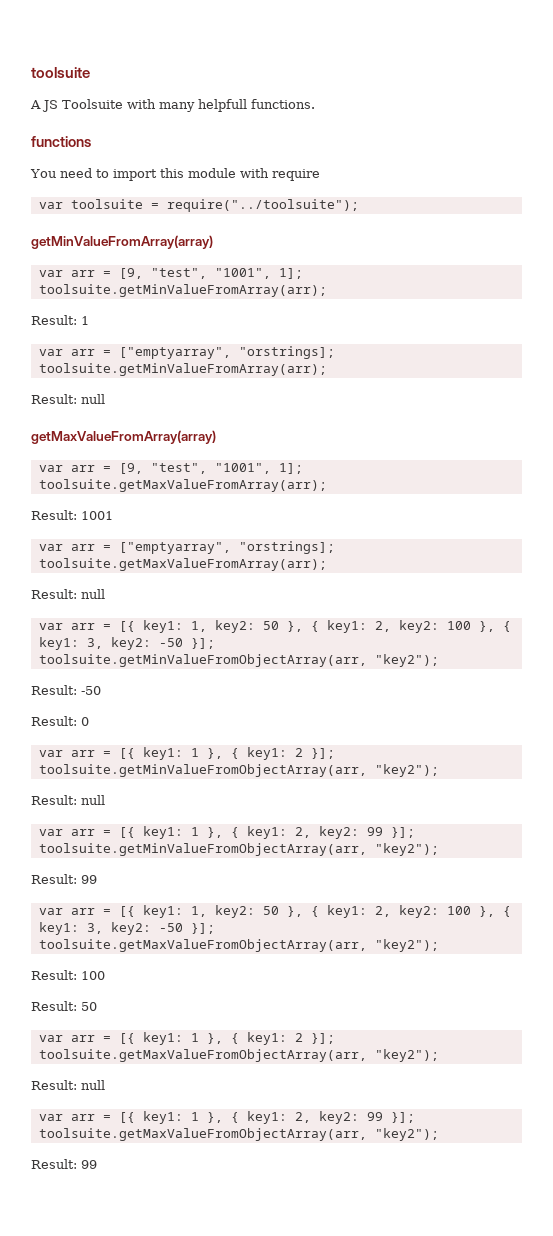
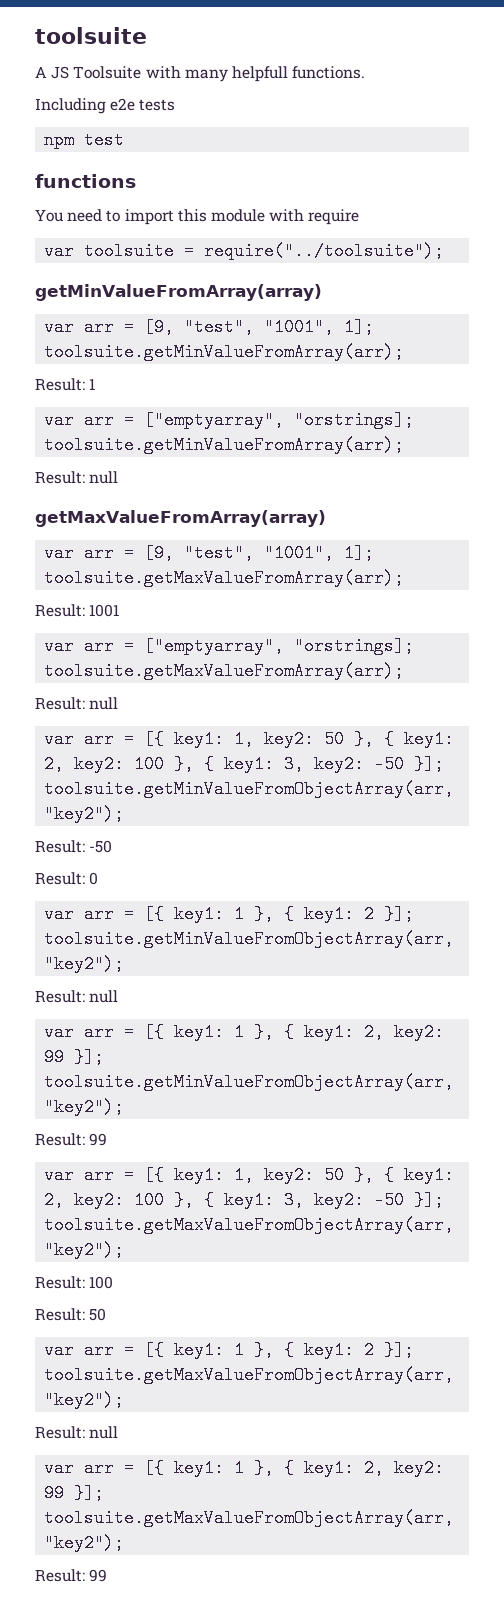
(315, 104) none -> [35,98,176,114] [44,131,125,149] // Including e2e tests // npm test

